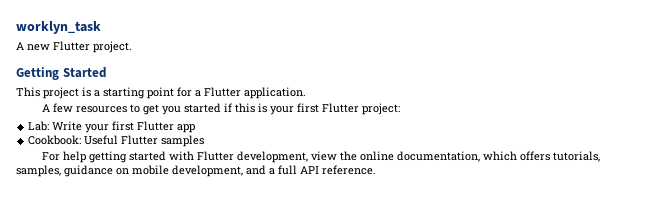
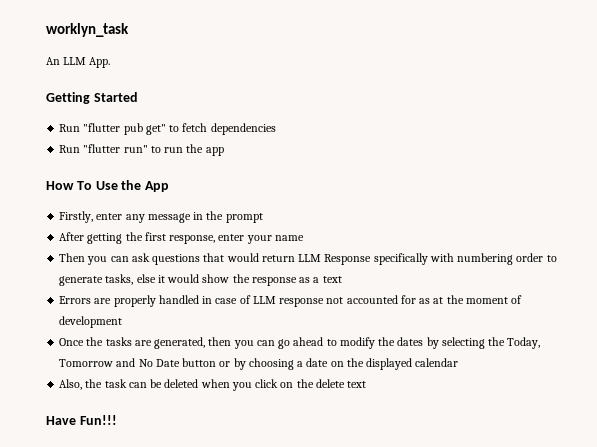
[16,41,132,53] [16,67,106,80] [16,87,306,99] [41,103,400,115] [28,121,196,133] [28,135,205,147] [41,151,600,163] [16,165,376,177] A new Flutter project. // Getting Started // This project is a starting point for a Flutter application. // A few resources to get you started if this is your first Flutter project: // Lab: Write your first Flutter app // Cookbook: Useful Flutter samples // For help getting started with Flutter development, view the online documentation, which offers tutorials, samples, guidance on mobile development, and a full API reference. -> [46,57,111,68] [46,92,138,104] [59,123,276,135] [59,144,224,156] [46,180,170,192] [59,211,263,223] [59,232,304,244] [59,253,557,265] [59,274,342,286] [59,295,523,307] [59,316,123,328] [59,337,541,349] [59,358,459,370] [59,379,367,391] [46,415,117,425] An LLM App. // Getting Started // Run "flutter pub get" to fetch dependencies // Run "flutter run" to run the app // How To Use the App // Firstly, enter any message in the prompt // After getting the first response, enter your name // Then you can ask questions that would return LLM Response specifically with numbering order to generate tasks, else it would show the response as a text // Errors are properly handled in case of LLM response not accounted for as at the moment of development // Once the tasks are generated, then you can go ahead to modify the dates by selecting the Today, Tomorrow and No Date button or by choosing a date on the displayed calendar // Also, the task can be deleted when you click on the delete text // Have Fun!!!

